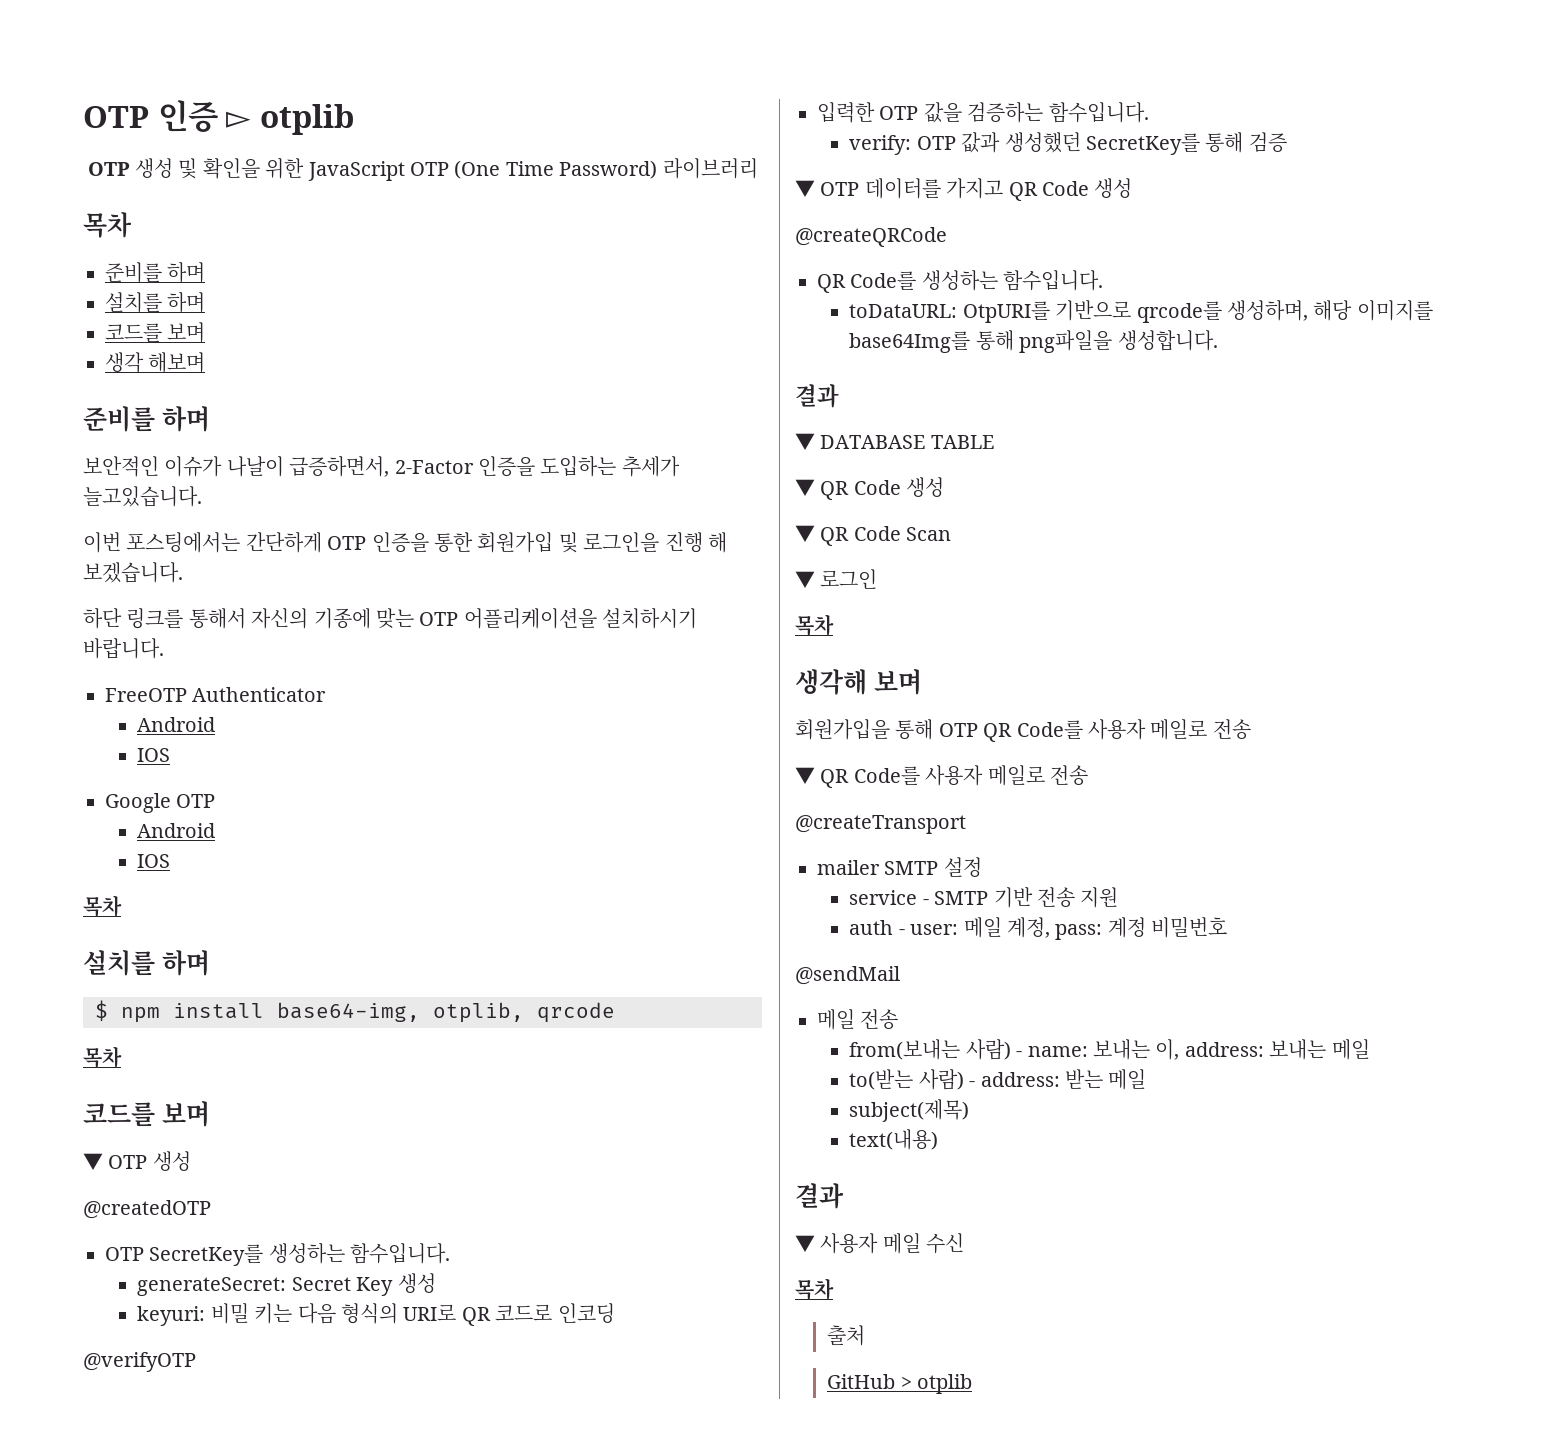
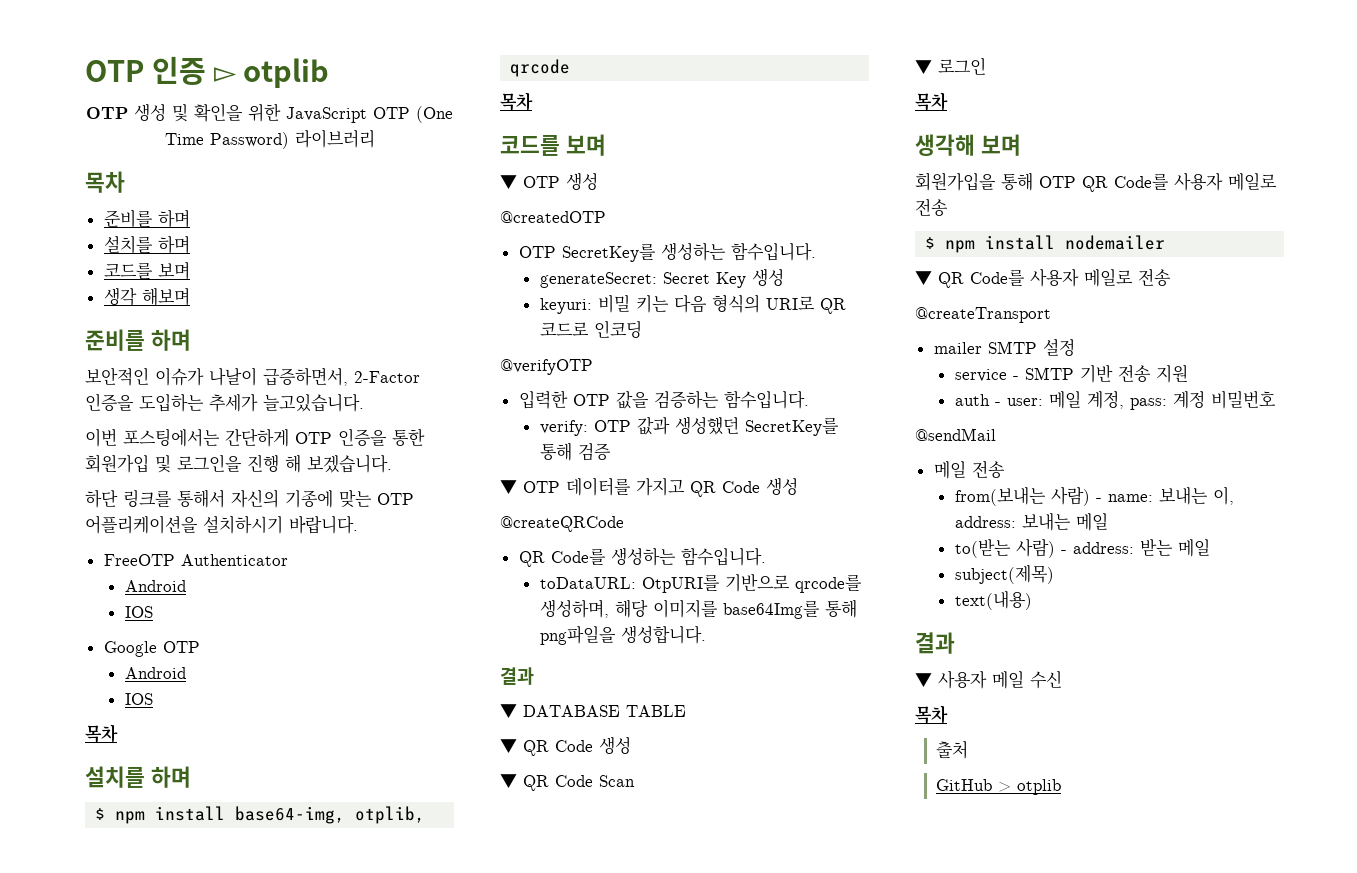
(1251, 729) none -> [925,235,1166,253] // $ npm install nodemailer

